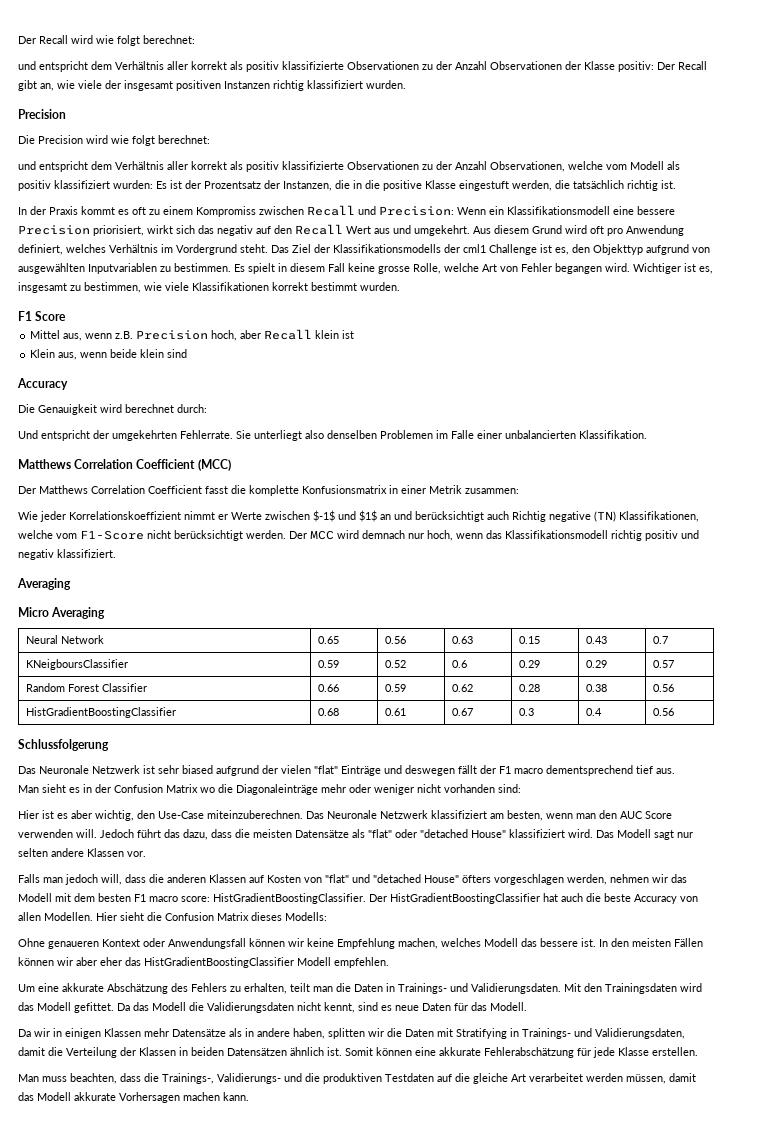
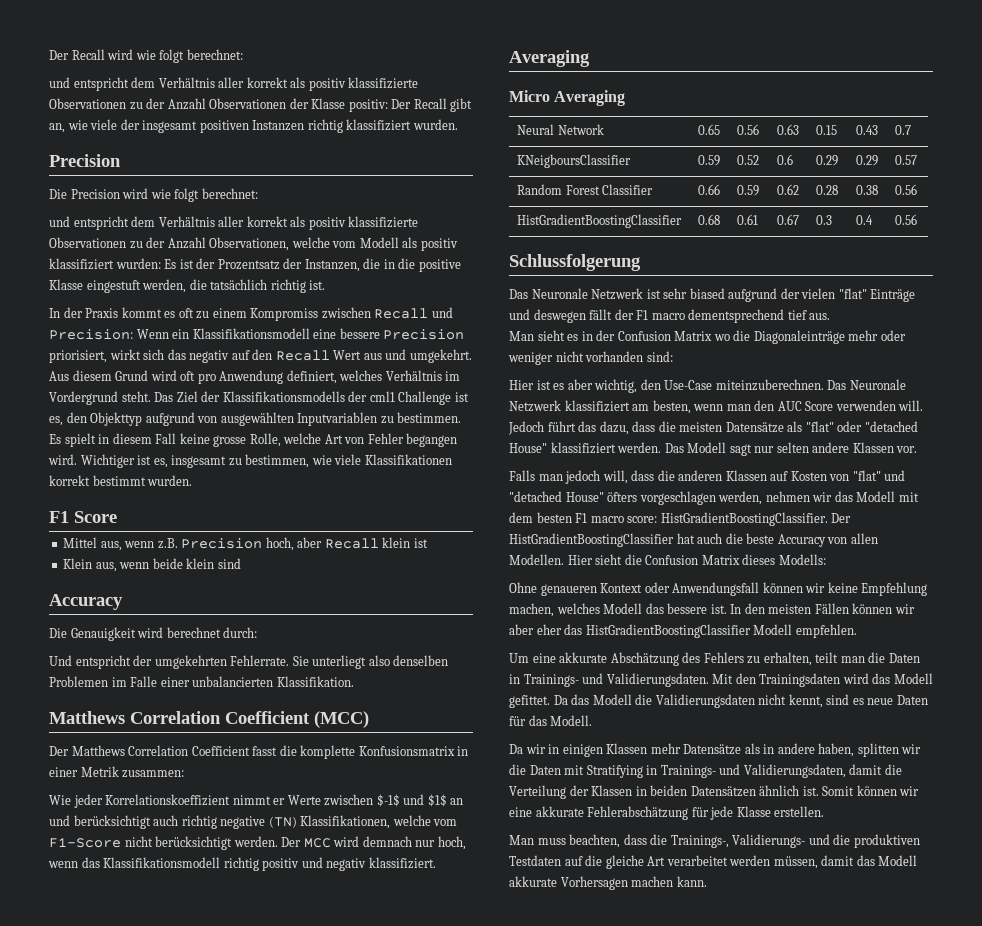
[512,511,546,522] Richtig -> [181,815,217,829] richtig
[568,829,593,838] wird. -> [617,442,662,453] werden.
(412, 1051) none -> [899,786,920,796] wir

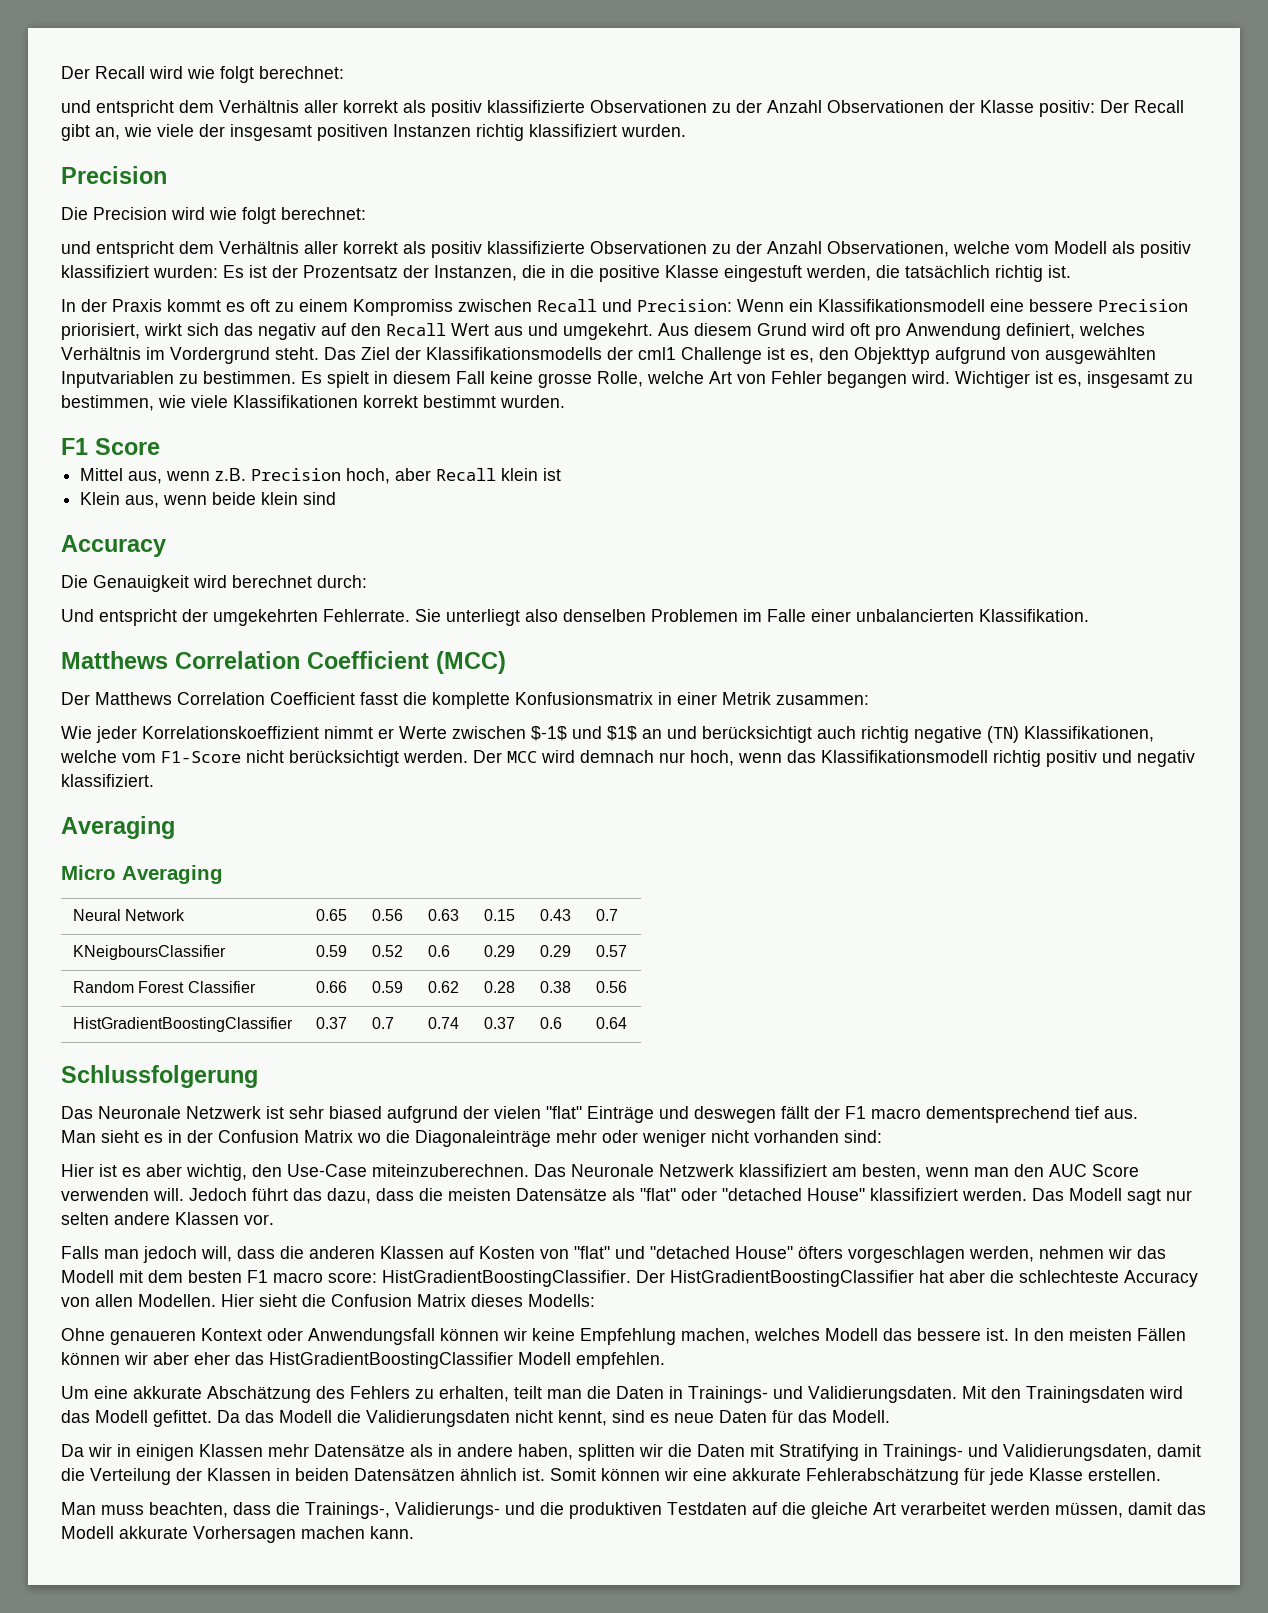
[698,214,721,225] [737,214,759,225] [777,214,800,225] [816,215,833,225] [856,215,874,225] [895,214,918,225] 0.68 | 0.61 | 0.67 | 0.3 | 0.4 | 0.56 -> [315,1017,347,1029] [371,1017,394,1029] [427,1017,459,1029] [483,1017,515,1029] [539,1017,562,1029] [595,1017,627,1029] 0.37 | 0.7 | 0.74 | 0.37 | 0.6 | 0.64
[697,533,775,544] auch die beste -> [949,1270,1119,1283] aber die schlechteste

